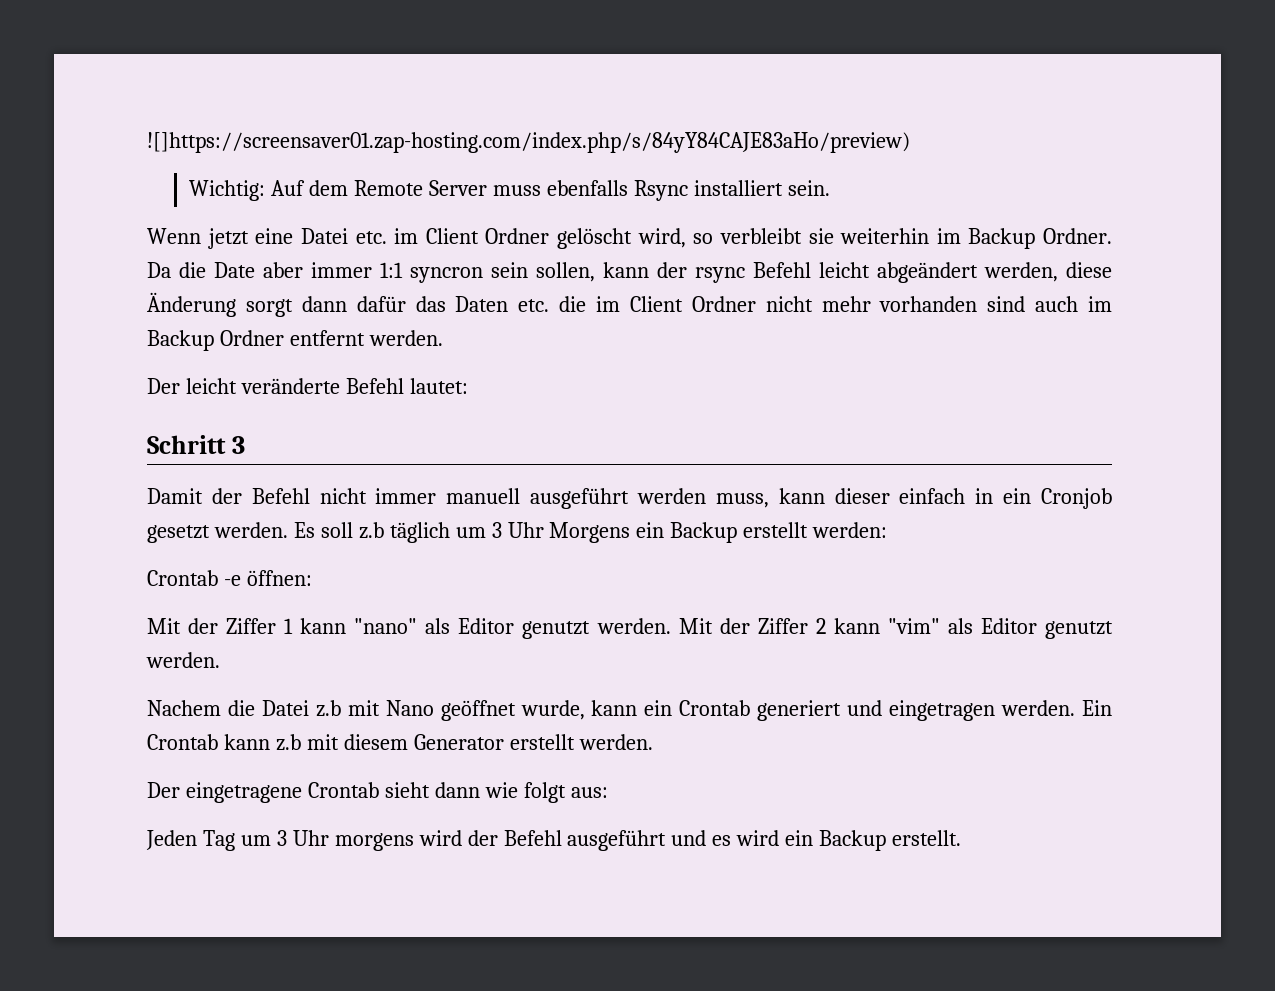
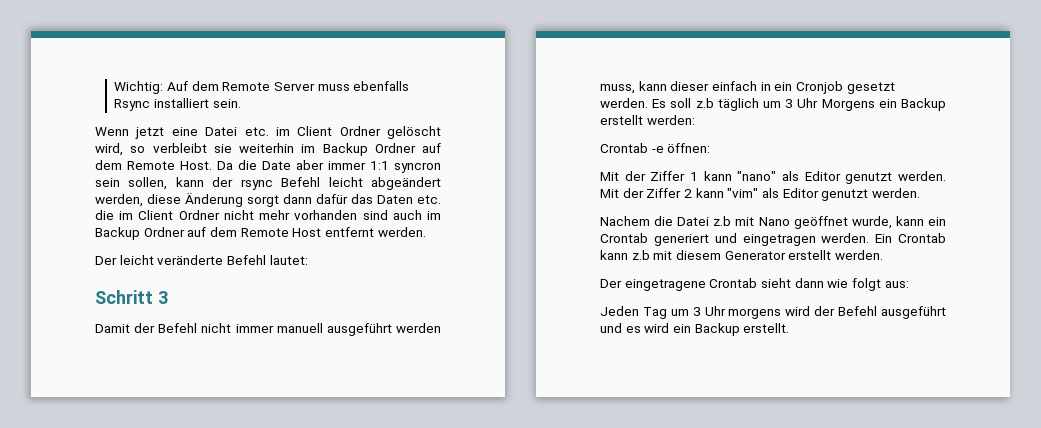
[147,132,910,153] ![]https://screensaver01.zap-hosting.com/index.php/s/84yY84CAJE83aHo/preview) // -> (114, 87) none
[1043,228,1112,244] Ordner. -> [374,143,441,153] [95,160,212,170] Ordner auf dem Remote Host.
(284, 338) none -> [187,227,322,237] auf dem Remote Host

